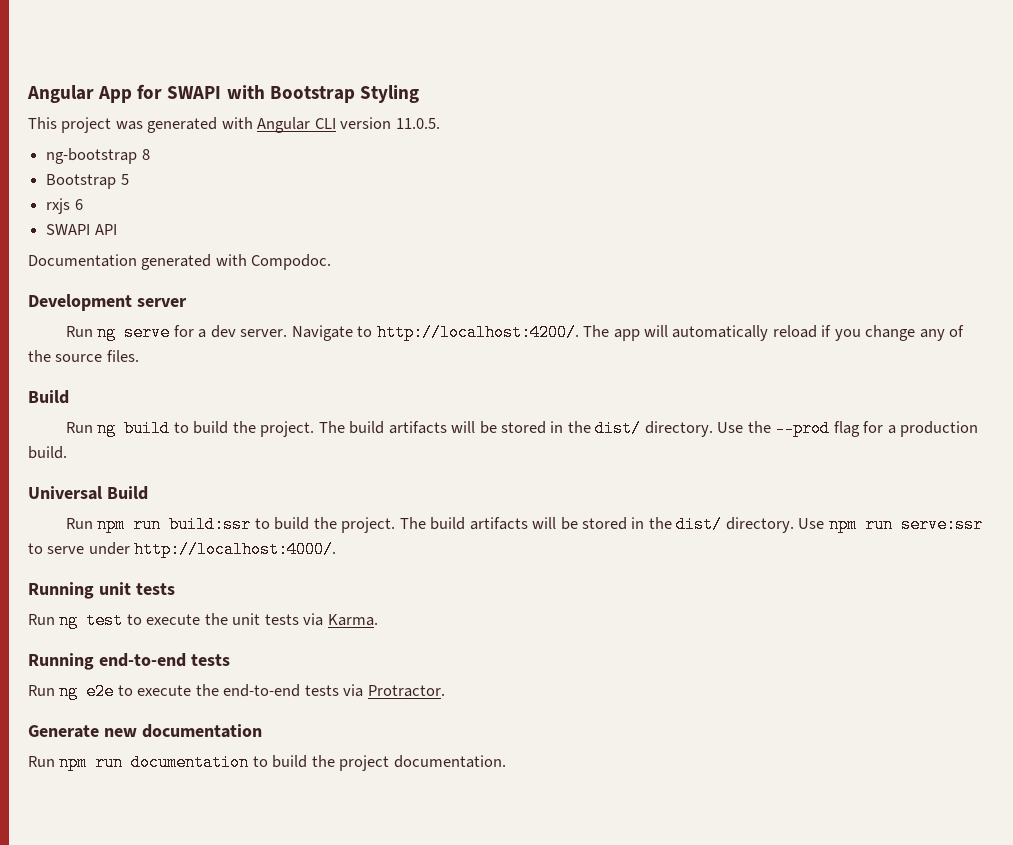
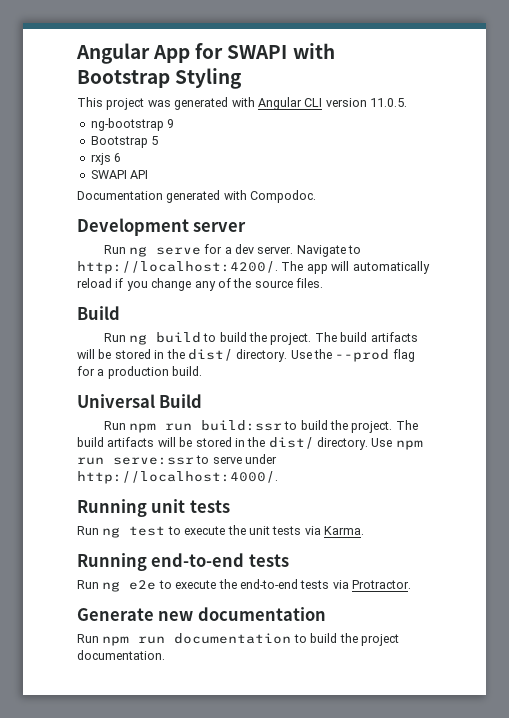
[141,149,150,160] 8 -> [167,119,175,128] 9

